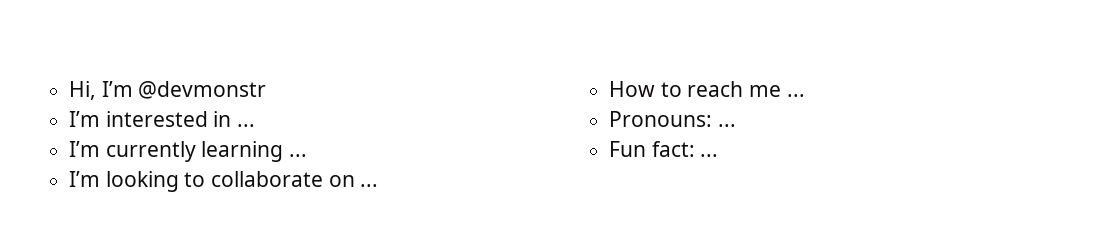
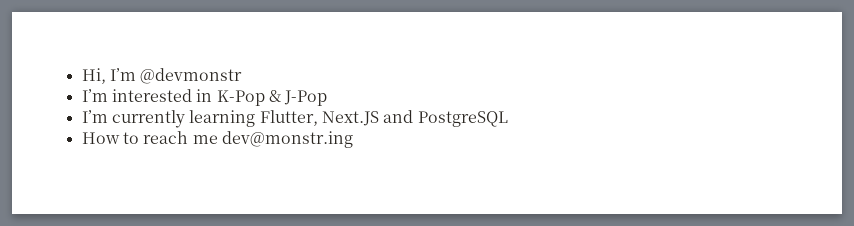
[237,124,256,127] ... -> [216,90,328,106] K-Pop & J-Pop
[289,154,308,157] [69,171,379,192] [609,81,805,97] [609,111,736,127] [609,141,719,157] ... // I’m looking to collaborate on ... // How to reach me ... // Pronouns: ... // Fun fact: ... -> [259,110,508,127] [81,131,353,148] Flutter, Next.JS and PostgreSQL // How to reach me dev@monstr.ing

